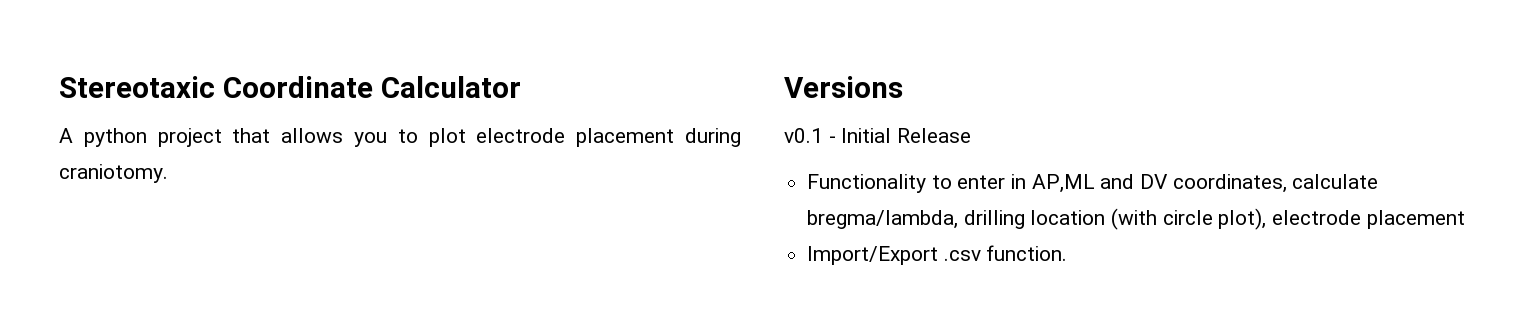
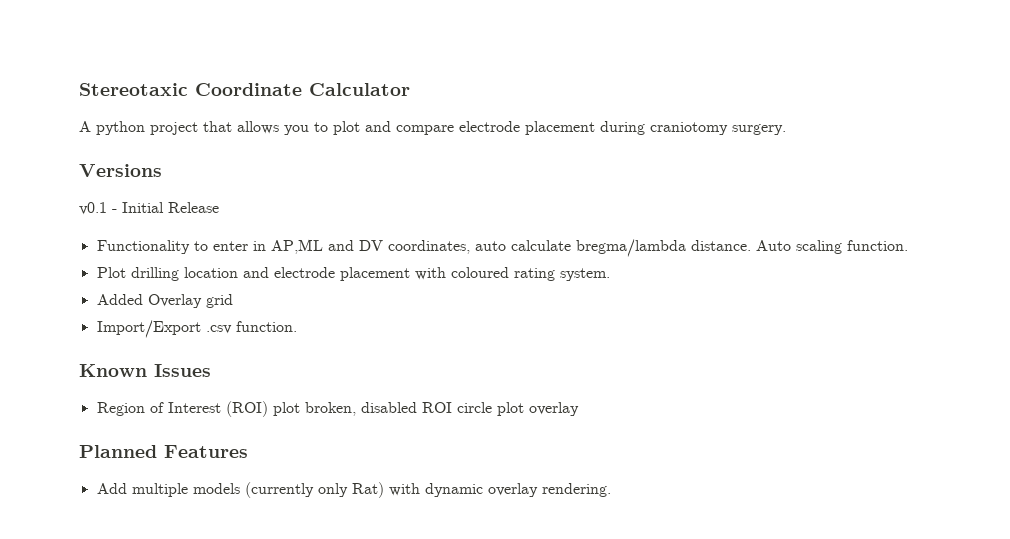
(466, 137) none -> [365,121,454,135] and compare
[59,164,168,183] craniotomy. -> [650,122,786,135] craniotomy surgery.
[1292,174,1379,189] [807,208,1465,230] [807,245,1068,265] calculate bregma/lambda, drilling location (with circle plot), electrode placement // Import/Export .csv function. -> [474,239,908,257] [96,267,610,281] [96,294,233,308] [96,320,297,338] [79,364,211,377] [96,401,579,417] [79,445,248,458] [96,482,611,498] auto calculate bregma/lambda distance. Auto scaling function. // Plot drilling location and electrode placement with coloured rating system. // Added Overlay grid // Import/Export .csv function. // Known Issues // Region of Interest (ROI) plot broken, disabled ROI circle plot overlay // Planned Features // Add multiple models (currently only Rat) with dynamic overlay rendering.

